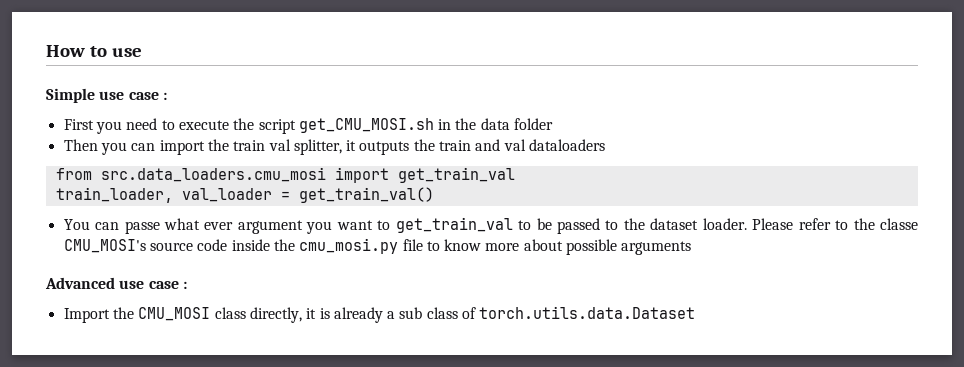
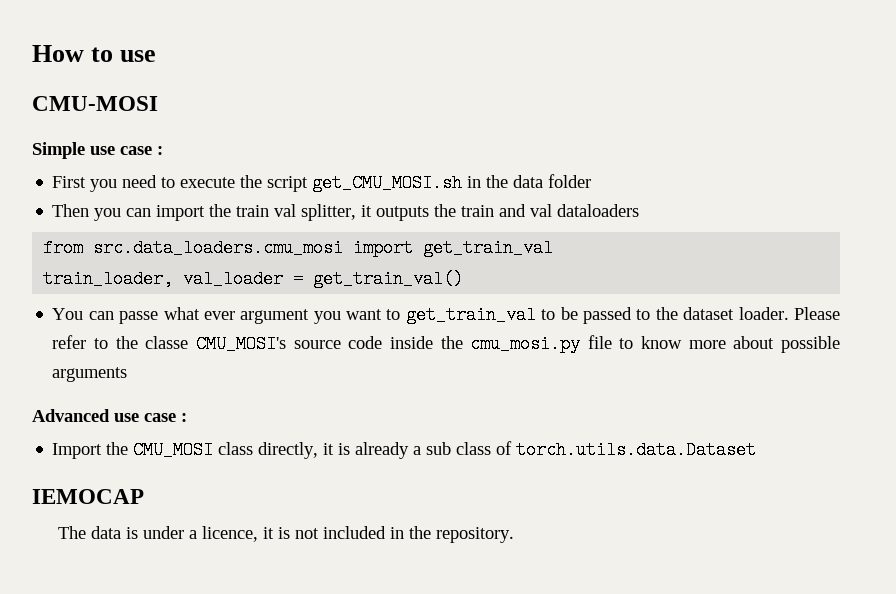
(142, 52) none -> [32,96,158,111] // CMU-MOSI
(696, 312) none -> [32,489,144,504] [57,526,514,543] // IEMOCAP // The data is under a licence, it is not included in the repository.

